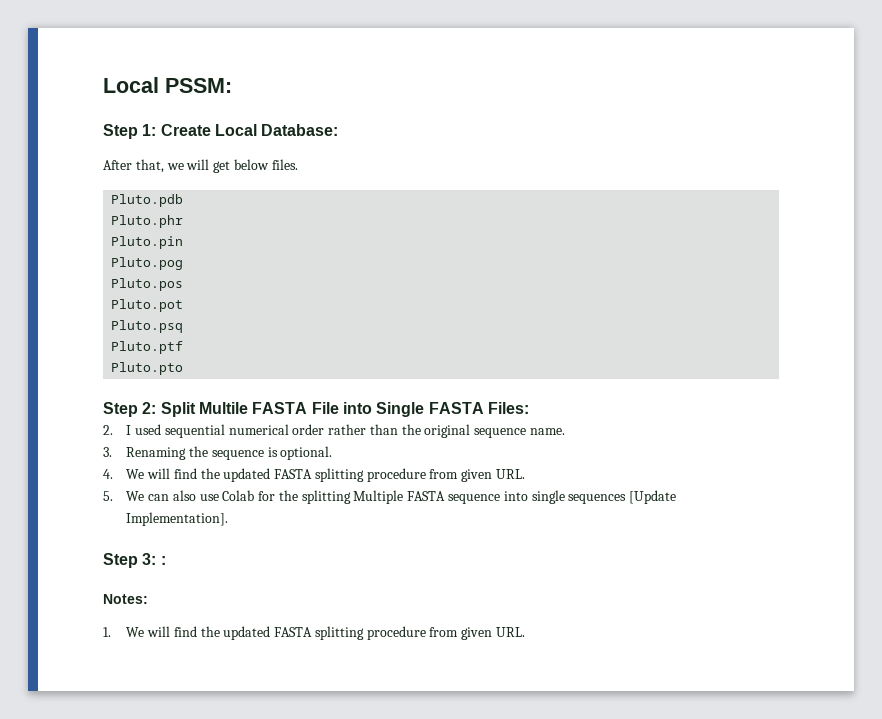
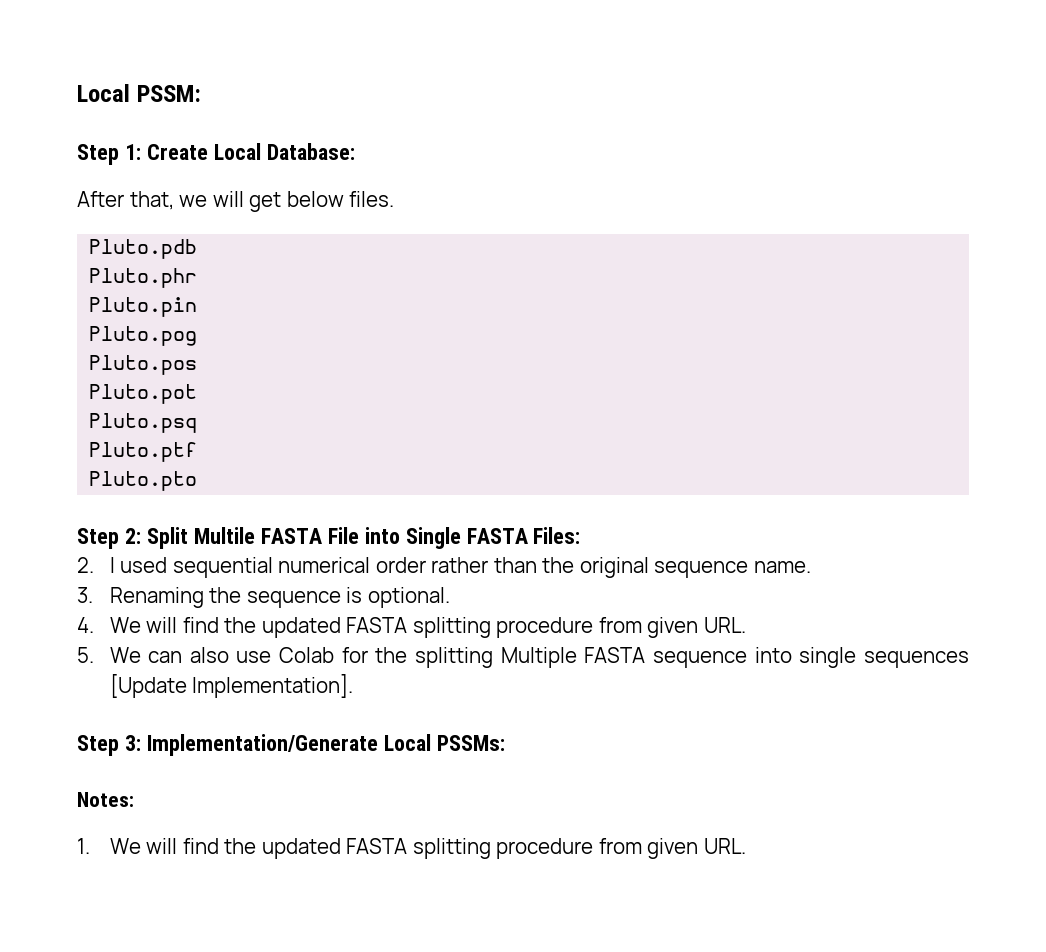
[160,556,166,565] : -> [146,734,505,756] Implementation/Generate Local PSSMs:

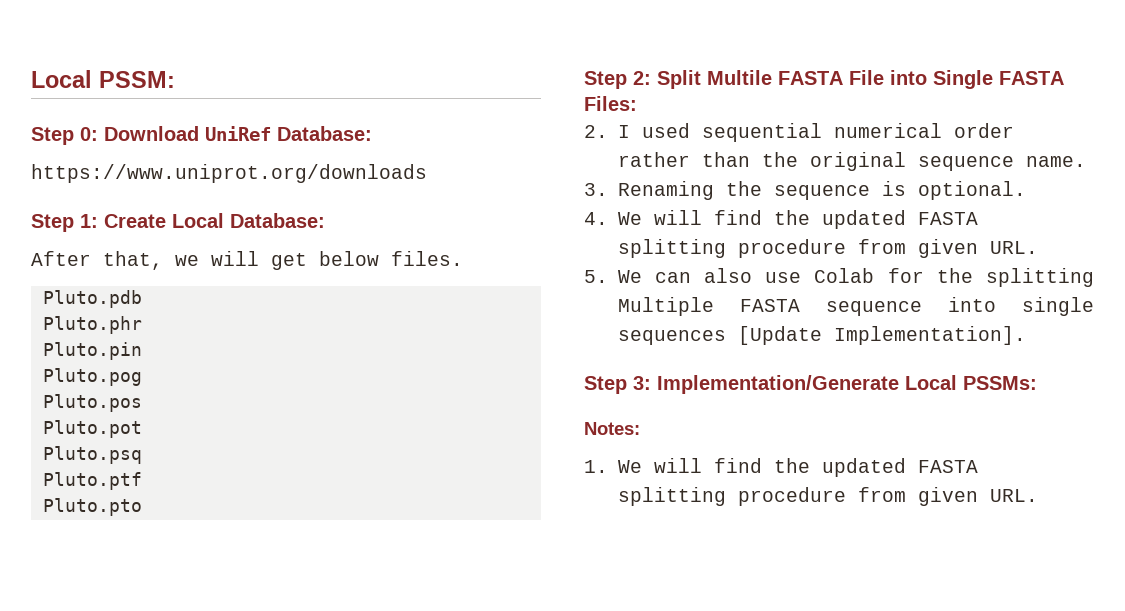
(201, 93) none -> [31,126,372,145] [31,164,427,183] // Step 0: Download UniRef Database: // https://www.uniprot.org/downloads

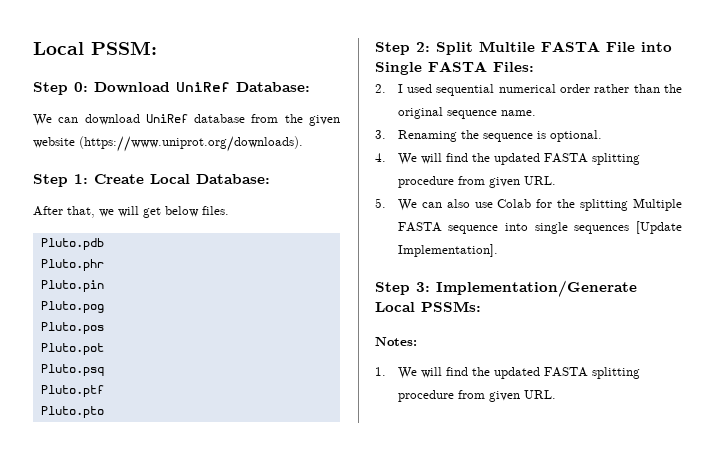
[31,164,427,183] https://www.uniprot.org/downloads -> [33,114,340,126] [33,136,303,152] We can download UniRef database from the given website (https://www.uniprot.org/downloads).

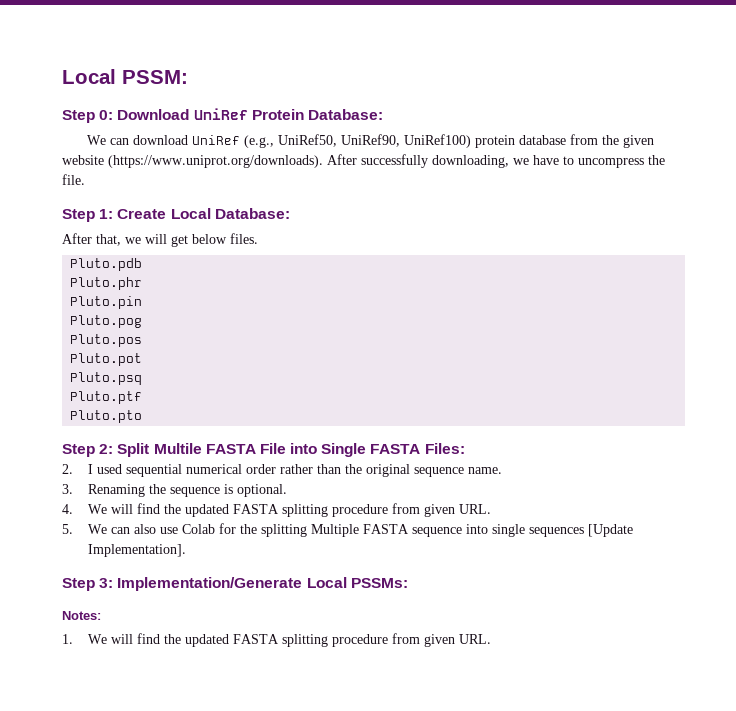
(230, 87) none -> [251,109,304,120] Protein
(188, 118) none -> [243,134,515,148] (e.g., UniRef50, UniRef90, UniRef100) protein
(303, 144) none -> [327,154,665,168] [62,174,85,185] After successfully downloading, we have to uncompress the file.

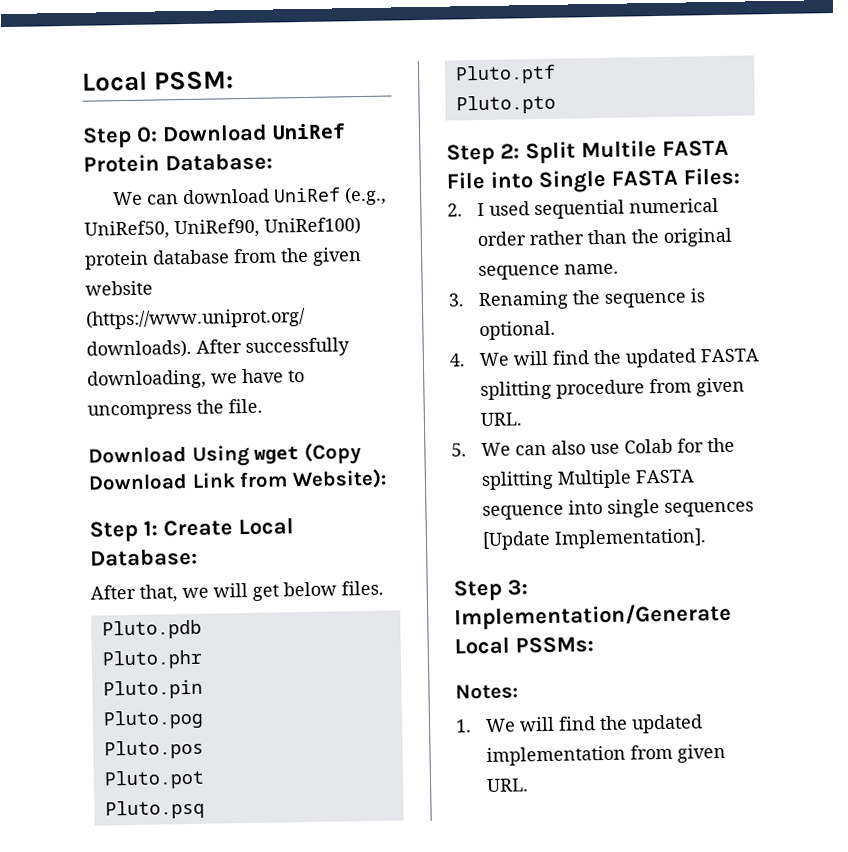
(85, 179) none -> [88,442,362,467] [88,468,388,491] // Download Using wget (Copy Download Link from Website):
[233,634,389,647] FASTA splitting procedure -> [485,745,626,767] implementation

